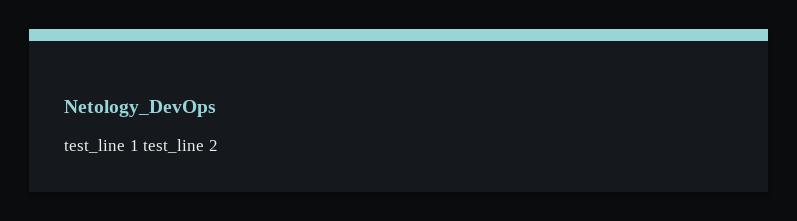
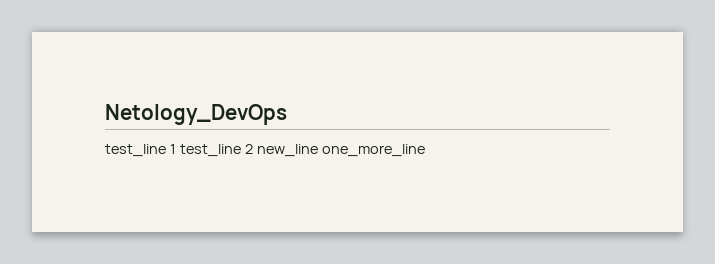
(218, 145) none -> [256,144,425,157] new_line one_more_line

